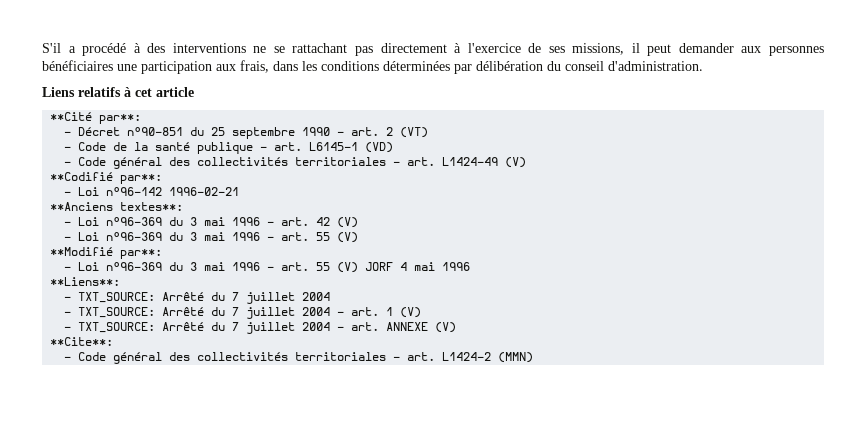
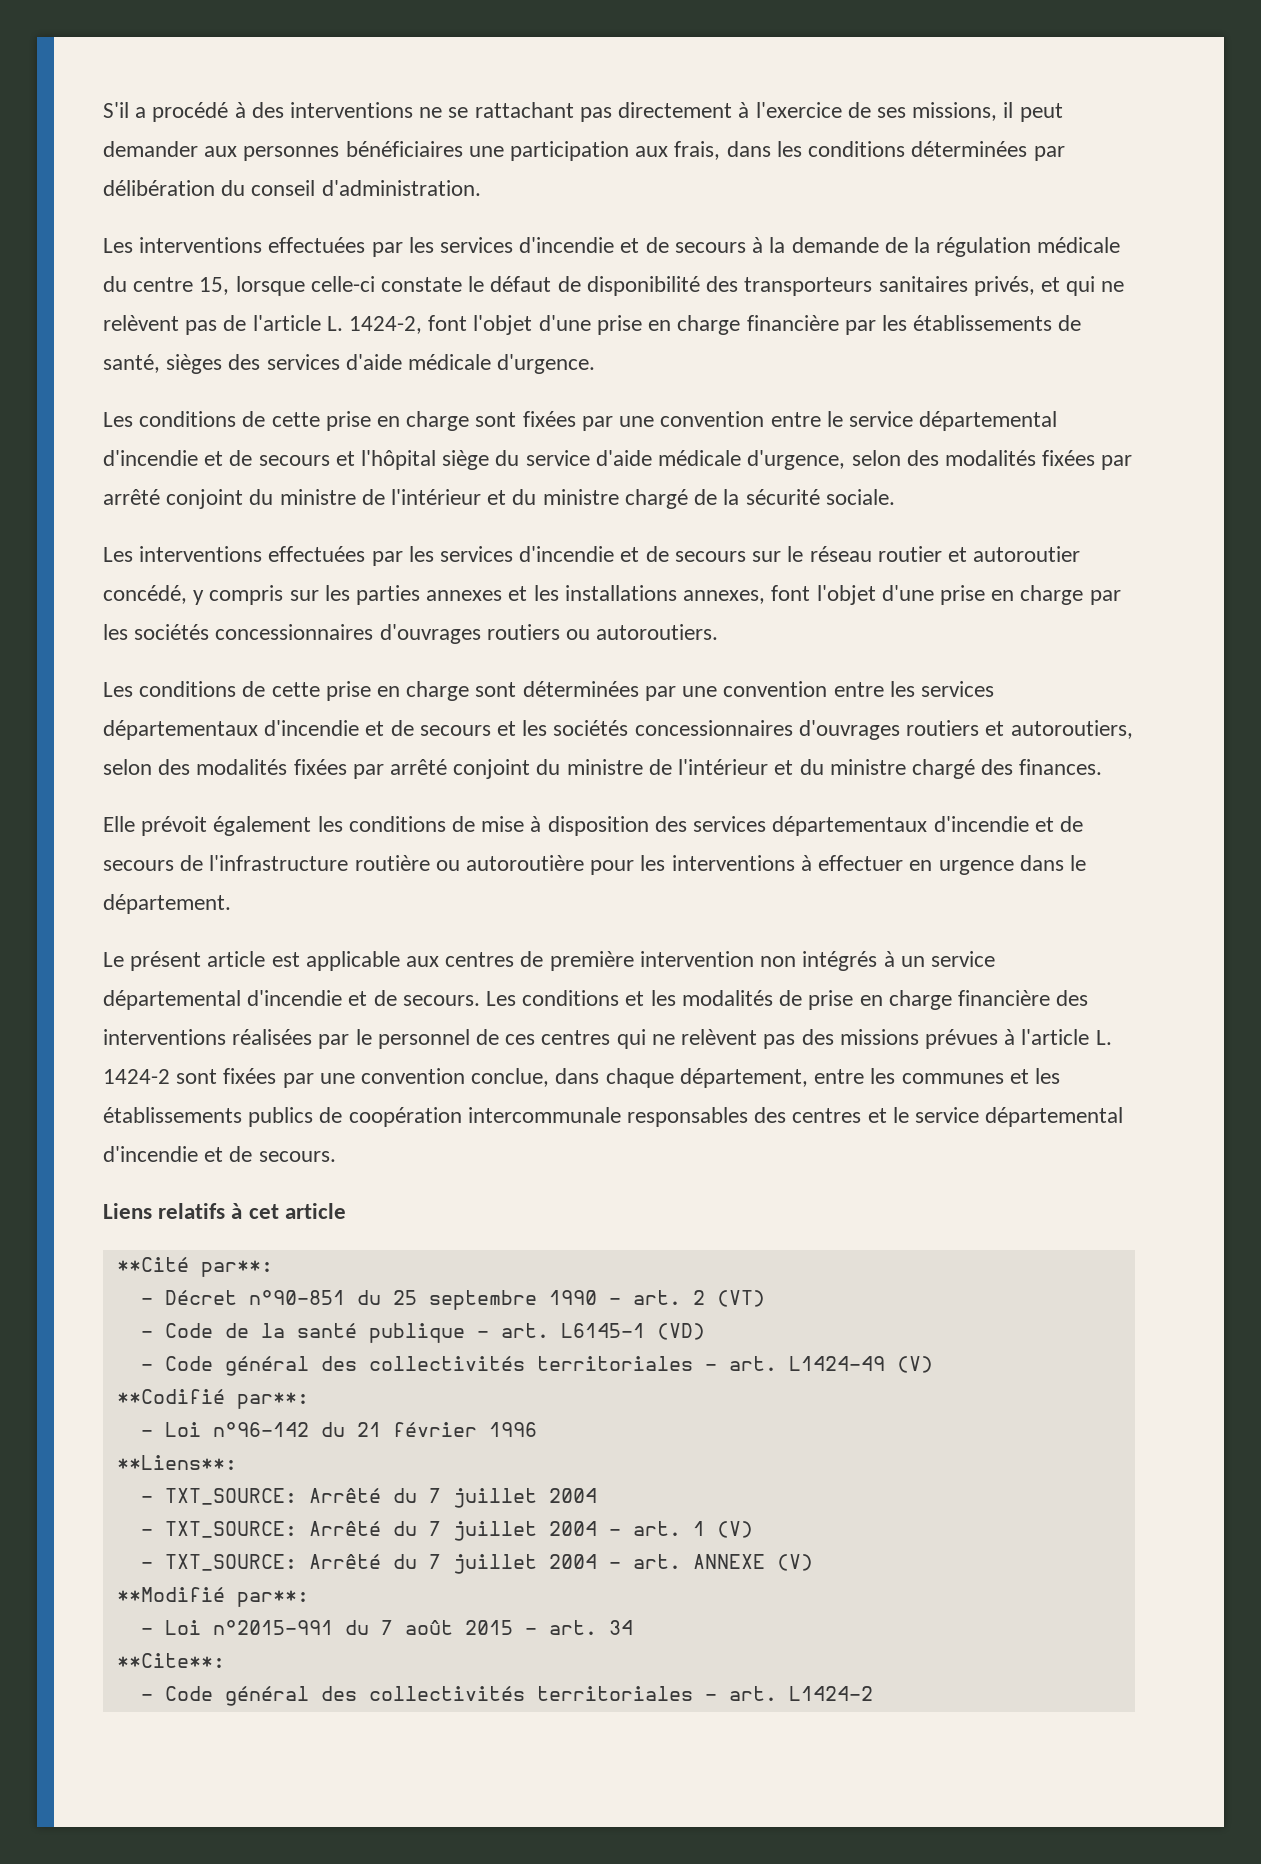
(703, 66) none -> [103,237,1121,257] [103,276,1125,296] [103,315,1082,335] [103,354,596,374] [103,411,1058,431] [103,450,1133,470] [103,489,895,509] [103,546,1081,566] [103,585,1121,605] [103,624,719,644] [103,681,994,701] [103,720,1133,740] [103,759,1103,779] [103,816,1083,836] [103,855,1086,875] [103,894,231,914] [103,951,995,971] [103,990,1089,1010] [103,1029,1112,1049] [103,1068,1060,1088] [103,1107,1124,1127] [103,1146,336,1162] // Les interventions effectuées par les services d'incendie et de secours à la demande de la régulation médicale du centre 15, lorsque celle-ci constate le défaut de disponibilité des transporteurs sanitaires privés, et qui ne relèvent pas de l'article L. 1424-2, font l'objet d'une prise en charge financière par les établissements de santé, sièges des services d'aide médicale d'urgence. // Les conditions de cette prise en charge sont fixées par une convention entre le service départemental d'incendie et de secours et l'hôpital siège du service d'aide médicale d'urgence, selon des modalités fixées par arrêté conjoint du ministre de l'intérieur et du ministre chargé de la sécurité sociale. // Les interventions effectuées par les services d'incendie et de secours sur le réseau routier et autoroutier concédé, y compris sur les parties annexes et les installations annexes, font l'objet d'une prise en charge par les sociétés concessionnaires d'ouvrages routiers ou autoroutiers. // Les conditions de cette prise en charge sont déterminées par une convention entre les services départementaux d'incendie et de secours et les sociétés concessionnaires d'ouvrages routiers et autoroutiers, selon des modalités fixées par arrêté conjoint du ministre de l'intérieur et du ministre chargé des finances. // Elle prévoit également les conditions de mise à disposition des services départementaux d'incendie et de secours de l'infrastructure routière ou autoroutière pour les interventions à effectuer en urgence dans le département. // Le présent article est applicable aux centres de première intervention non intégrés à un service départemental d'incendie et de secours. Les conditions et les modalités de prise en charge financière des interventions réalisées par le personnel de ces centres qui ne relèvent pas des missions prévues à l'article L. 1424-2 sont fixées par une convention conclue, dans chaque département, entre les communes et les établissements publics de coopération intercommunale responsables des centres et le service départemental d'incendie et de secours.
[169,187,240,196] [50,202,184,211] [64,217,359,228] [64,232,359,243] [50,247,163,259] [64,262,436,273] 1996-02-21 // **Anciens textes**: // - Loi n°96-369 du 3 mai 1996 - art. 42 (V) // - Loi n°96-369 du 3 mai 1996 - art. 55 (V) // **Modifié par**: // - Loi n°96-369 du 3 mai 1996 - art. 55 (V) JORF 4 mai -> [320,1422,477,1437] du 21 février
(457, 327) none -> [116,1587,309,1607] [140,1620,633,1635] // **Modifié par**: // - Loi n°2015-991 du 7 août 2015 - art. 34
[498,352,534,363] (MMN) -> (873, 1693) none

